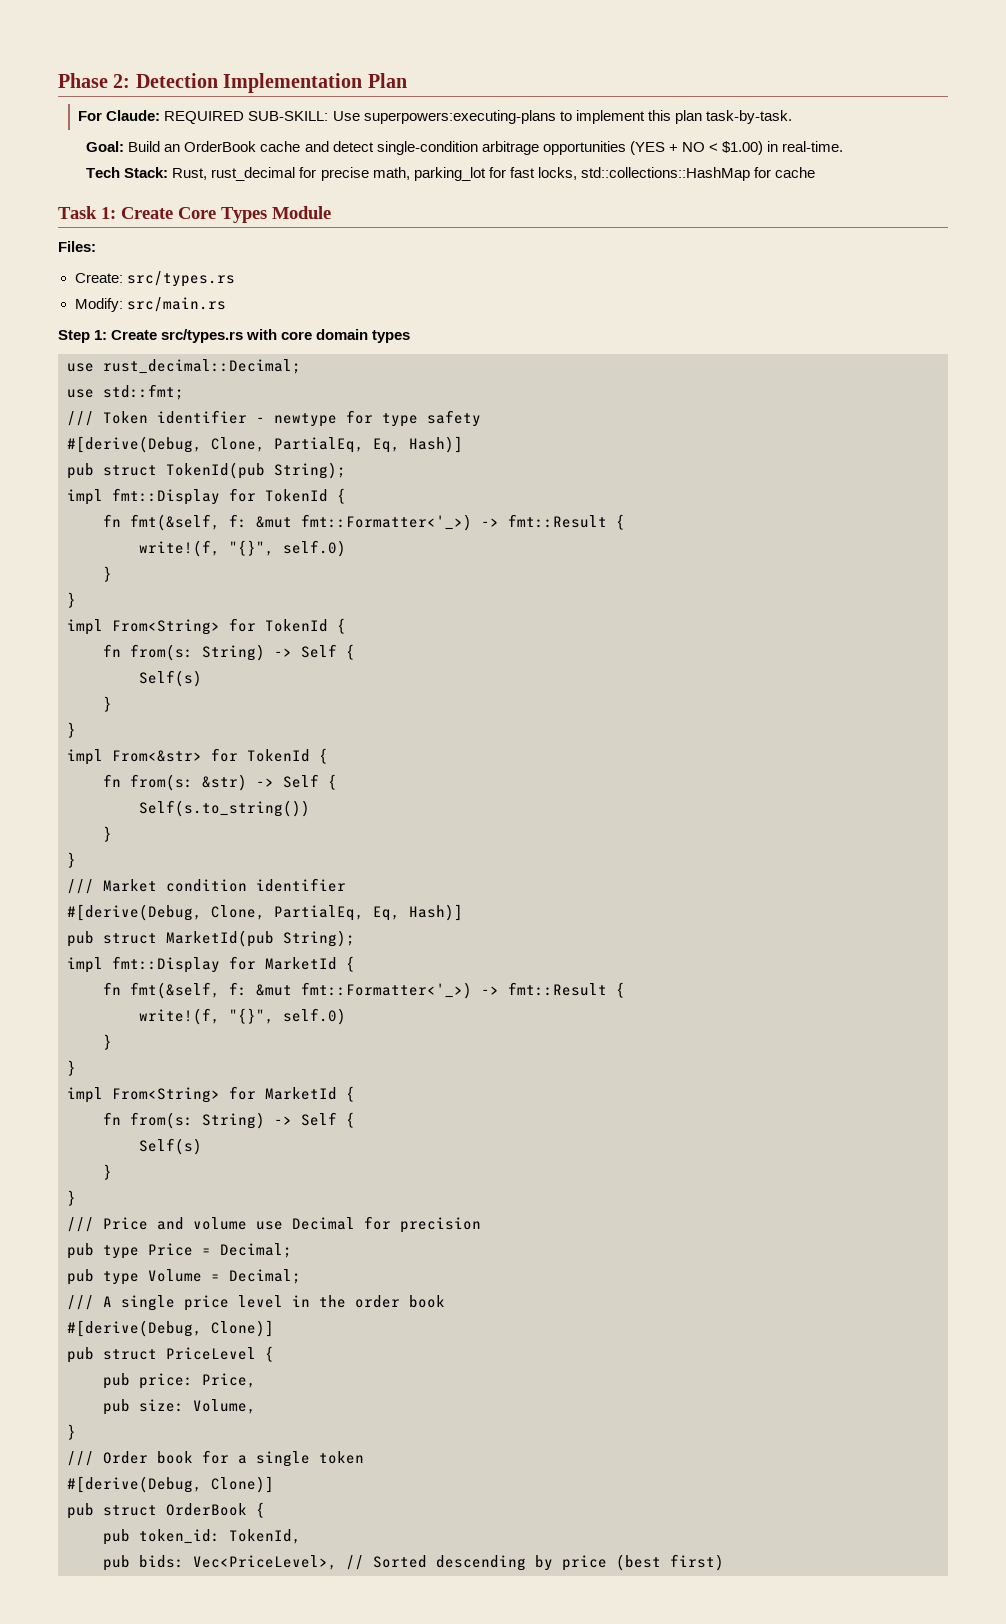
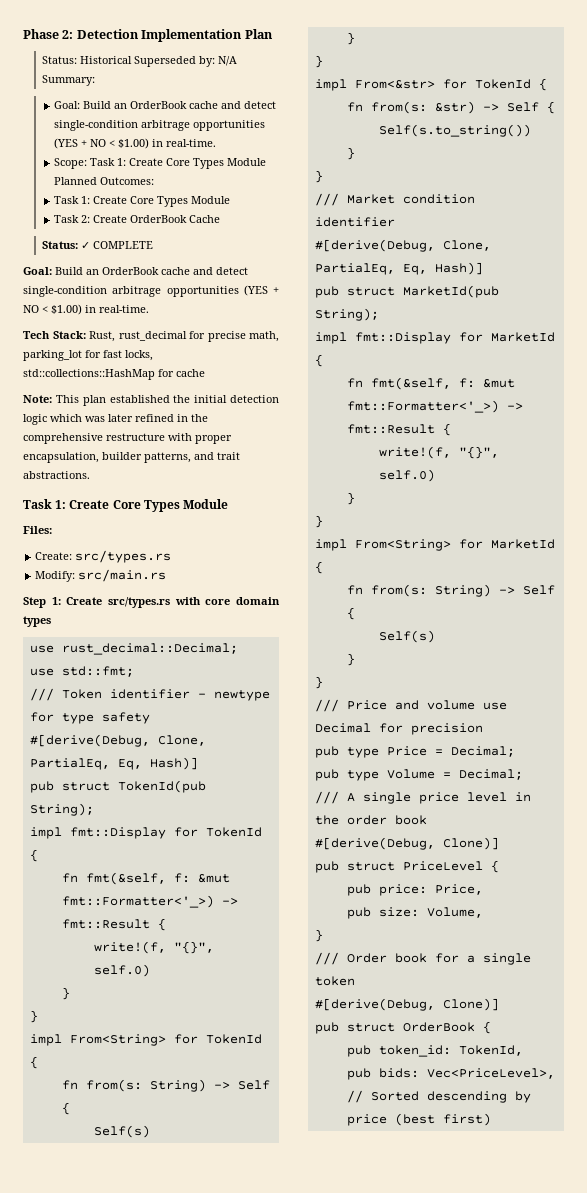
[78,110,792,124] For Claude: REQUIRED SUB-SKILL: Use superpowers:executing-plans to implement this plan task-by-task. -> [41,56,237,67] [41,75,95,86] [53,101,276,109] [53,120,265,131] [53,138,216,149] [53,158,266,169] [53,177,154,185] [53,196,230,207] [53,215,220,223] [41,241,153,249] Status: Historical Superseded by: N/A Summary: // Goal: Build an OrderBook cache and detect single-condition arbitrage opportunities (YES + NO < $1.00) in real-time. // Scope: Task 1: Create Core Types Module Planned Outcomes: // Task 1: Create Core Types Module // Task 2: Create OrderBook Cache // Status: ✓ COMPLETE
(815, 172) none -> [23,395,279,406] [23,414,208,425] [23,433,232,444] [23,452,240,463] [23,471,90,479] // Note: This plan established the initial detection logic which was later refined in the comprehensive restructure with proper encapsulation, builder patterns, and trait abstractions.

